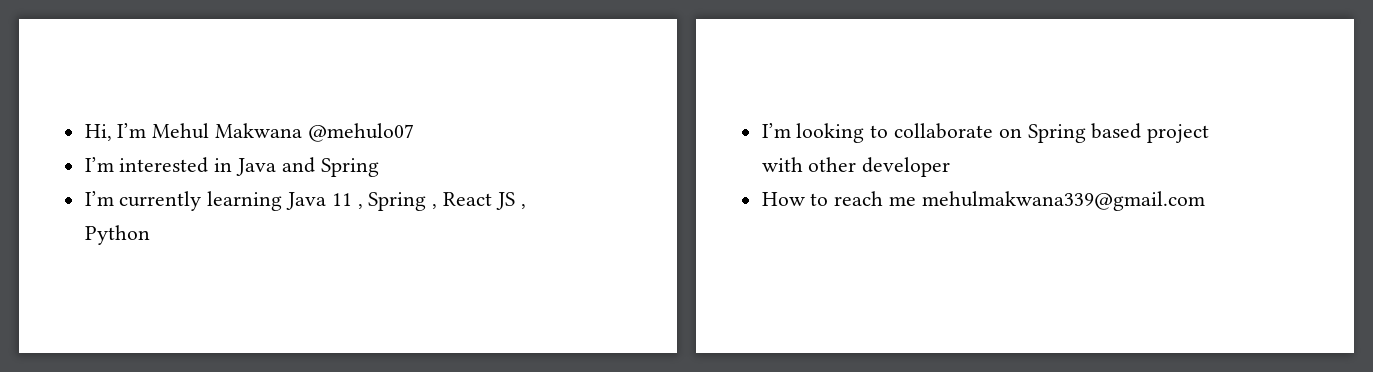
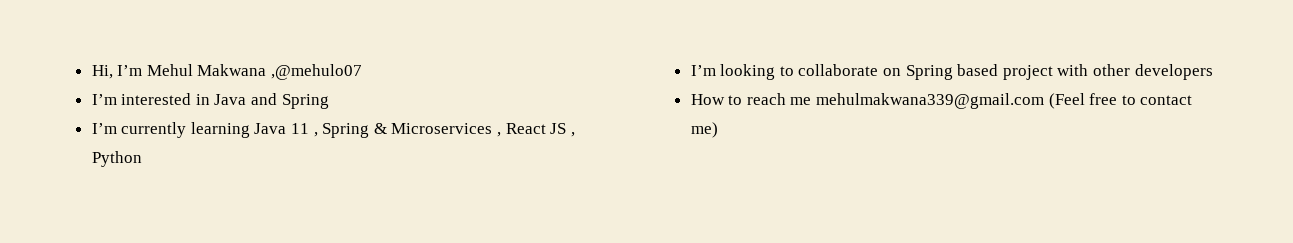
[307,123,414,142] @mehulo07 -> [271,64,363,80] ,@mehulo07
(427, 201) none -> [373,123,493,134] & Microservices
[862,157,951,177] developer -> [1134,64,1213,80] developers
(1205, 201) none -> [1048,93,1193,109] [690,122,718,138] (Feel free to contact me)

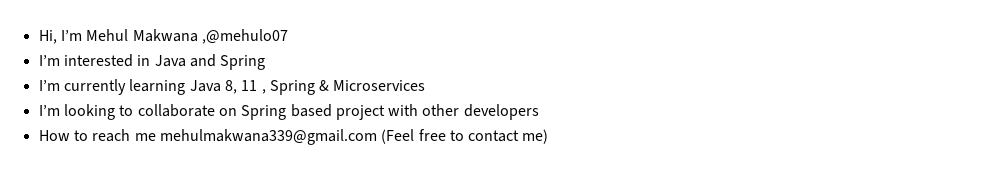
(287, 128) none -> [224,80,237,94] 8,
[497,123,575,137] [91,151,142,167] , React JS , Python -> (426, 85) none

